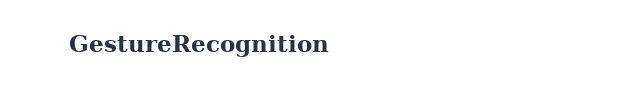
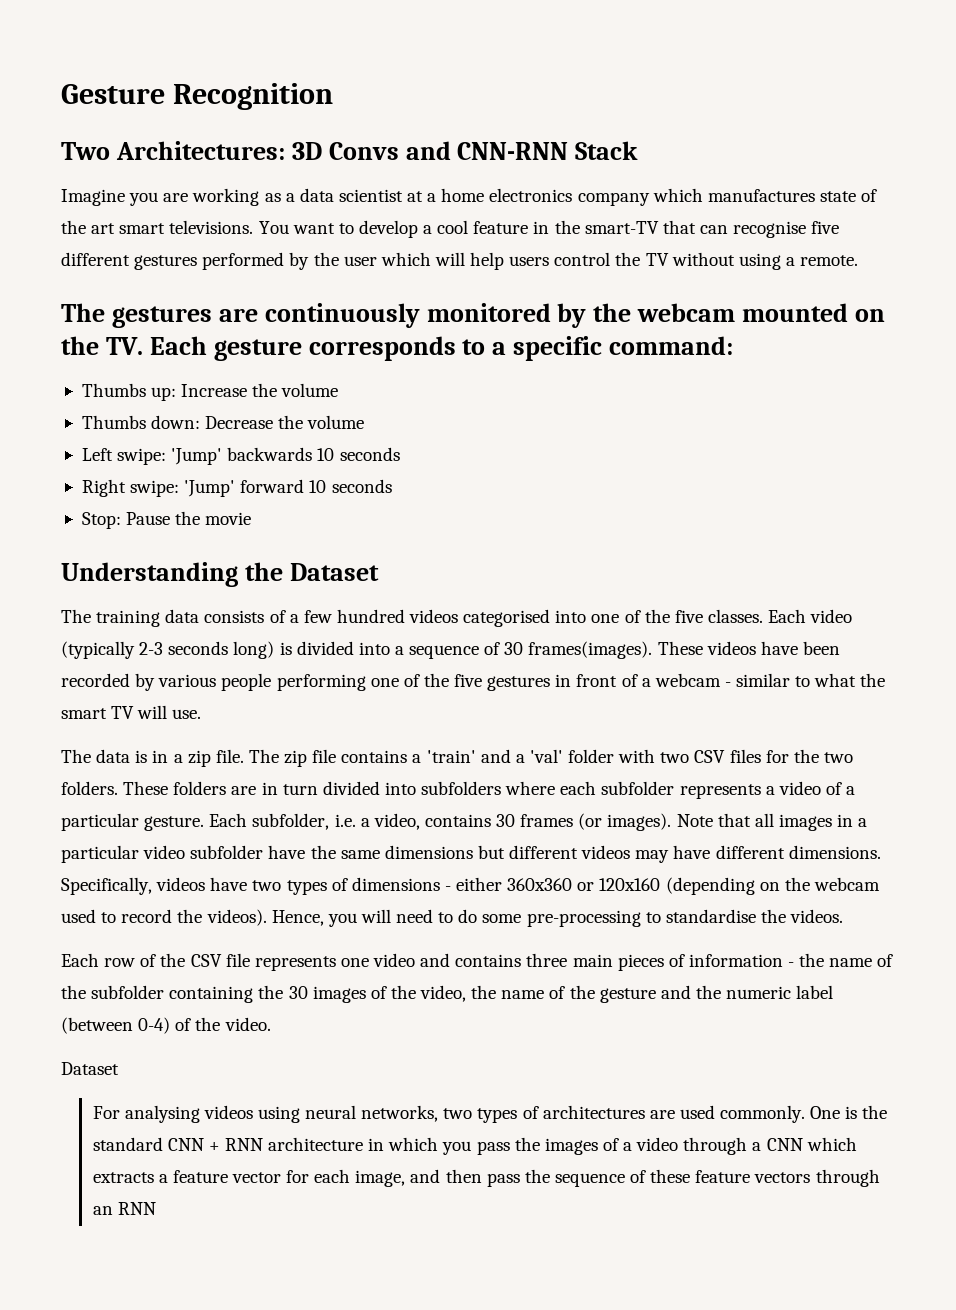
[69,35,329,57] GestureRecognition -> [61,83,333,110] [61,141,639,160] [61,188,878,206] [61,220,840,238] [61,252,859,270] [61,303,885,328] [61,336,734,361] [81,383,339,401] [81,415,365,429] [81,447,400,465] [81,479,392,497] [81,511,252,529] [61,562,379,587] [61,609,853,627] [61,641,840,659] [61,673,886,691] [61,705,202,719] [61,749,853,767] [61,781,856,799] [61,813,868,831] [61,845,881,863] [61,877,880,895] [61,909,844,927] [61,953,894,971] [61,985,834,1003] [61,1017,271,1034] [61,1062,119,1075] [92,1105,888,1123] [92,1137,857,1155] [92,1169,880,1187] [92,1202,156,1215] Gesture Recognition // Two Architectures: 3D Convs and CNN-RNN Stack // Imagine you are working as a data scientist at a home electronics company which manufactures state of the art smart televisions. You want to develop a cool feature in the smart-TV that can recognise five different gestures performed by the user which will help users control the TV without using a remote. // The gestures are continuously monitored by the webcam mounted on the TV. Each gesture corresponds to a specific command: // Thumbs up: Increase the volume // Thumbs down: Decrease the volume // Left swipe: 'Jump' backwards 10 seconds // Right swipe: 'Jump' forward 10 seconds // Stop: Pause the movie // Understanding the Dataset // The training data consists of a few hundred videos categorised into one of the five classes. Each video (typically 2-3 seconds long) is divided into a sequence of 30 frames(images). These videos have been recorded by various people performing one of the five gestures in front of a webcam - similar to what the smart TV will use. // The data is in a zip file. The zip file contains a 'train' and a 'val' folder with two CSV files for the two folders. These folders are in turn divided into subfolders where each subfolder represents a video of a particular gesture. Each subfolder, i.e. a video, contains 30 frames (or images). Note that all images in a particular video subfolder have the same dimensions but different videos may have different dimensions. Specifically, videos have two types of dimensions - either 360x360 or 120x160 (depending on the webcam used to record the videos). Hence, you will need to do some pre-processing to standardise the videos. // Each row of the CSV file represents one video and contains three main pieces of information - the name of the subfolder containing the 30 images of the video, the name of the gesture and the numeric label (between 0-4) of the video. // Dataset // For analysing videos using neural networks, two types of architectures are used commonly. One is the standard CNN + RNN architecture in which you pass the images of a video through a CNN which extracts a feature vector for each image, and then pass the sequence of these feature vectors through an RNN

